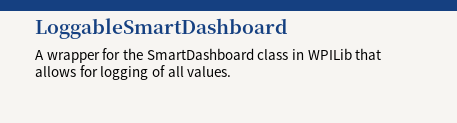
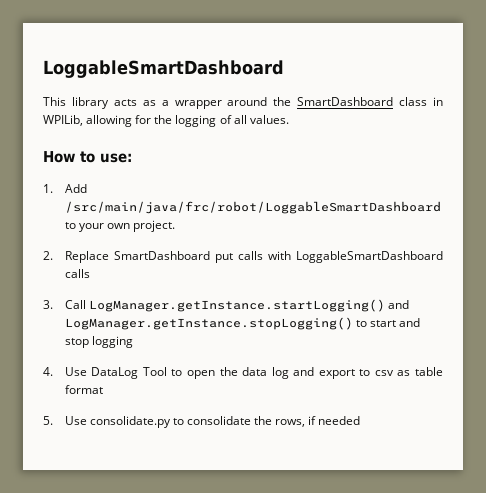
[35,48,382,63] [35,65,232,80] A wrapper for the SmartDashboard class in WPILib that allows for logging of all values. -> [43,97,443,109] [43,115,289,127] [43,151,132,163] [43,184,87,193] [64,201,441,214] [64,220,176,232] [43,251,443,263] [64,269,90,278] [43,299,409,312] [64,317,421,330] [64,336,133,348] [43,367,444,379] [64,385,103,394] [43,416,361,428] This library acts as a wrapper around the SmartDashboard class in WPILib, allowing for the logging of all values. // How to use: // 1. Add /src/main/java/frc/robot/LoggableSmartDashboard to your own project. // 2. Replace SmartDashboard put calls with LoggableSmartDashboard calls // 3. Call LogManager.getInstance.startLogging() and LogManager.getInstance.stopLogging() to start and stop logging // 4. Use DataLog Tool to open the data log and export to csv as table format // 5. Use consolidate.py to consolidate the rows, if needed

